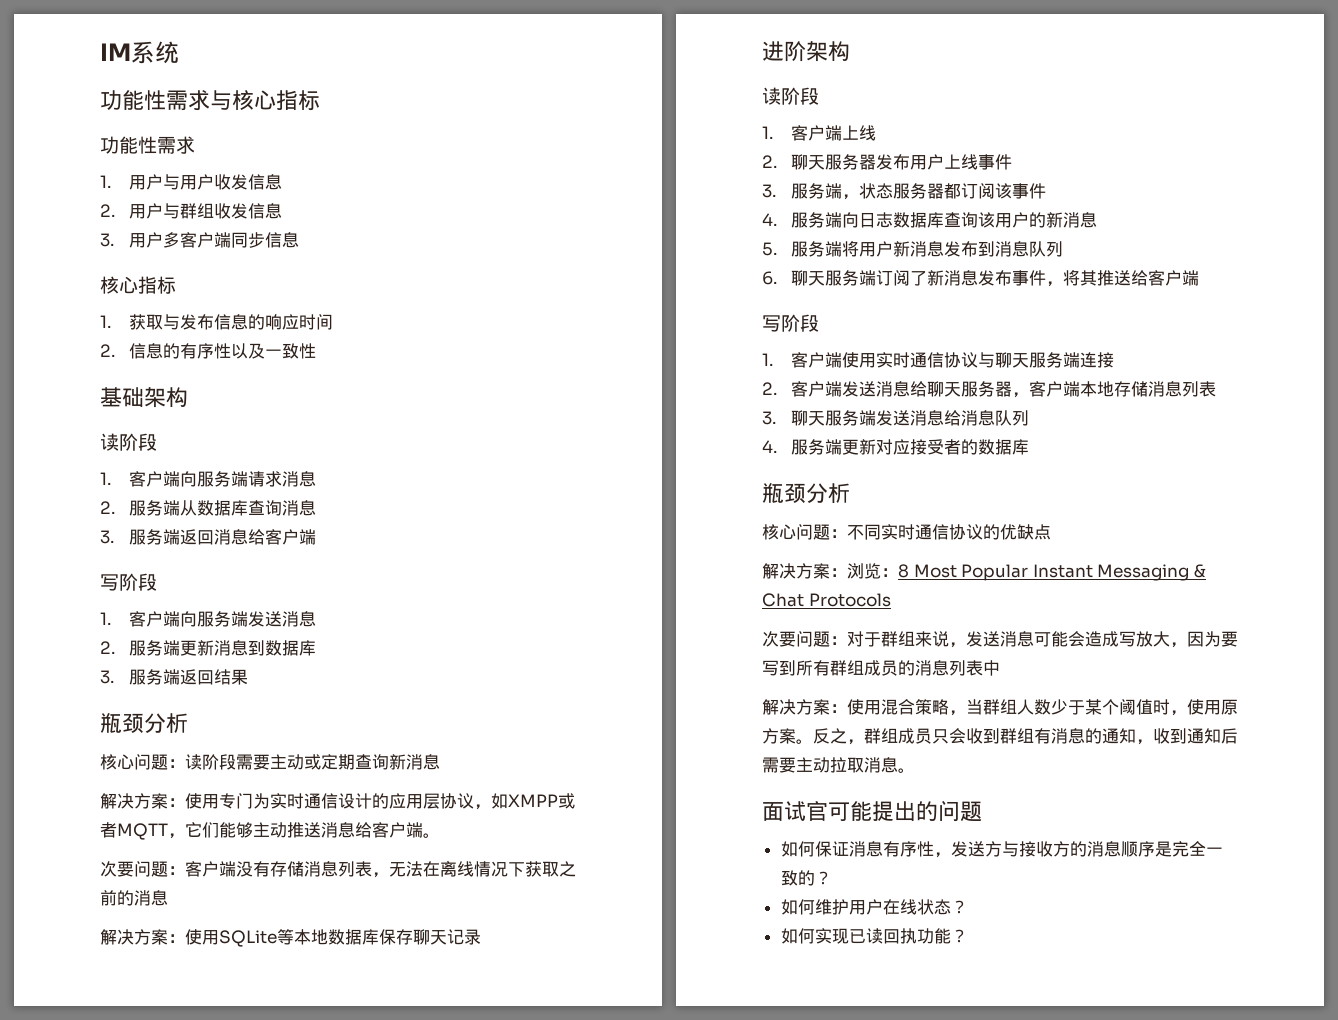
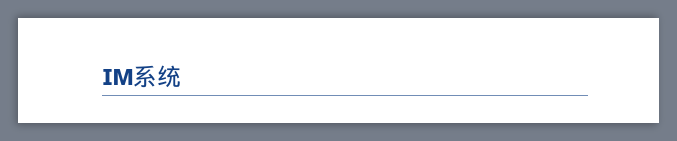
[100,90,320,111] [100,136,195,154] [100,174,282,190] [100,203,282,219] [100,232,299,248] [100,276,176,294] [100,314,333,330] [100,343,316,359] [100,387,188,408] [100,433,157,451] [100,471,316,487] [100,500,316,516] [100,529,316,545] [100,573,157,591] [100,611,316,627] [100,640,316,656] [100,669,248,685] [100,713,188,733] [100,754,440,770] [100,793,575,810] [100,822,440,840] [100,861,576,878] [100,890,168,906] [100,929,481,947] [762,41,850,62] [762,87,819,105] [762,125,876,141] [762,154,1012,170] [762,183,1046,200] [762,212,1097,228] [762,241,1063,257] [762,270,1199,287] [762,314,819,332] [762,352,1114,368] [762,381,1216,398] [762,410,1029,426] [762,439,1029,455] [762,483,850,503] [762,524,1051,540] [762,563,1206,581] [762,593,891,607] [762,631,1238,648] [762,660,1000,676] [762,699,1238,716] [762,728,1238,745] [762,757,915,773] [762,800,982,822] [780,841,1223,858] [780,870,832,886] [780,899,968,915] [780,928,968,944] // 功能性需求与核心指标 // 功能性需求 // 1.用户与用户收发信息 // 2.用户与群组收发信息 // 3.用户多客户端同步信息 // 核心指标 // 1.获取与发布信息的响应时间 // 2.信息的有序性以及一致性 // 基础架构 // 读阶段 // 1.客户端向服务端请求消息 // 2.服务端从数据库查询消息 // 3.服务端返回消息给客户端 // 写阶段 // 1.客户端向服务端发送消息 // 2.服务端更新消息到数据库 // 3.服务端返回结果 // 瓶颈分析 // 核心问题：读阶段需要主动或定期查询新消息 // 解决方案：使用专门为实时通信设计的应用层协议，如XMPP或者MQTT，它们能够主动推送消息给客户端。 // 次要问题：客户端没有存储消息列表，无法在离线情况下获取之前的消息 // 解决方案：使用SQLite等本地数据库保存聊天记录 // 进阶架构 // 读阶段 // 1.客户端上线 // 2.聊天服务器发布用户上线事件 // 3.服务端，状态服务器都订阅该事件 // 4.服务端向日志数据库查询该用户的新消息 // 5.服务端将用户新消息发布到消息队列 // 6.聊天服务端订阅了新消息发布事件，将其推送给客户端 // 写阶段 // 1.客户端使用实时通信协议与聊天服务端连接 // 2.客户端发送消息给聊天服务器，客户端本地存储消息列表 // 3.聊天服务端发送消息给消息队列 // 4.服务端更新对应接受者的数据库 // 瓶颈分析 // 核心问题：不同实时通信协议的优缺点 // 解决方案：浏览：8 Most Popular Instant Messaging & Chat Protocols // 次要问题：对于群组来说，发送消息可能会造成写放大，因为要写到所有群组成员的消息列表中 // 解决方案：使用混合策略，当群组人数少于某个阈值时，使用原方案。反之，群组成员只会收到群组有消息的通知，收到通知后需要主动拉取消息。 // 面试官可能提出的问题 // 如何保证消息有序性，发送方与接收方的消息顺序是完全一致的？ // 如何维护用户在线状态？ // 如何实现已读回执功能？ -> (181, 76) none

